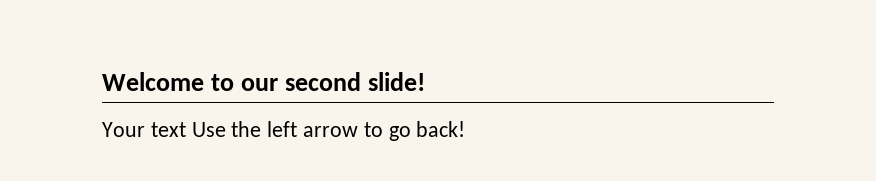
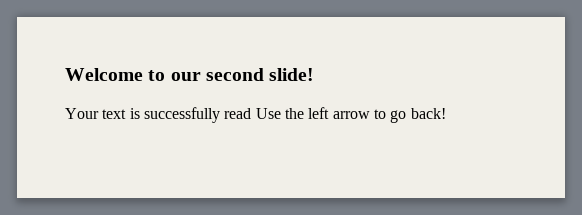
(186, 129) none -> [129,107,252,123] is successfully read

